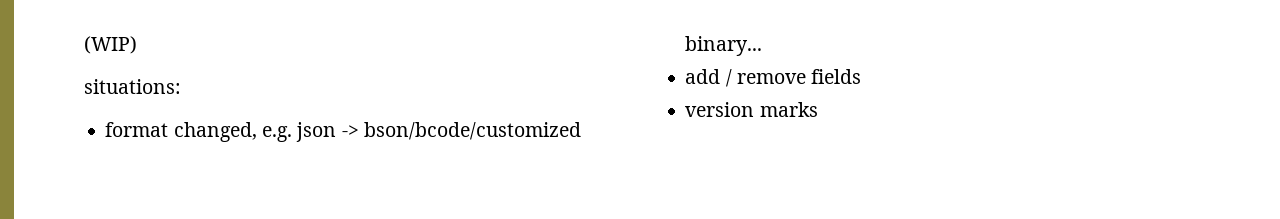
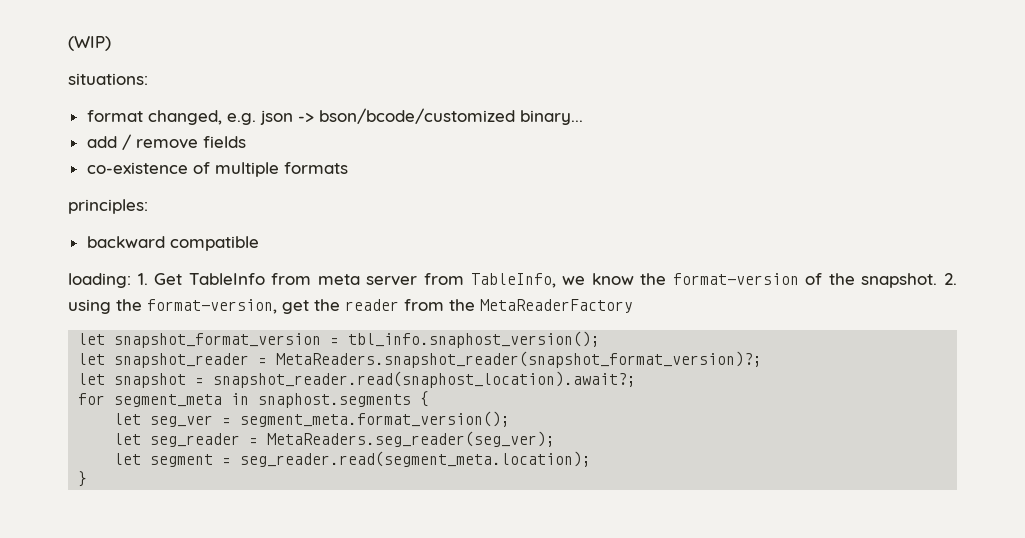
[685,102,818,117] version marks -> [86,162,348,177] [68,199,148,214] [86,236,259,251] [68,273,957,288] [68,299,633,314] [78,331,601,348] [78,351,763,368] [78,371,637,388] [78,391,430,408] [114,411,511,427] [114,431,556,447] [114,451,592,467] [78,471,88,487] co-existence of multiple formats // principles: // backward compatible // loading: 1. Get TableInfo from meta server from TableInfo, we know the format-version of the snapshot. 2. using the format-version, get the reader from the MetaReaderFactory // let snapshot_format_version = tbl_info.snaphost_version(); // let snapshot_reader = MetaReaders.snapshot_reader(snapshot_format_version)?; // let snapshot = snapshot_reader.read(snaphost_location).await?; // for segment_meta in snaphost.segments { // let seg_ver = segment_meta.format_version(); // let seg_reader = MetaReaders.seg_reader(seg_ver); // let segment = seg_reader.read(segment_meta.location); // }

